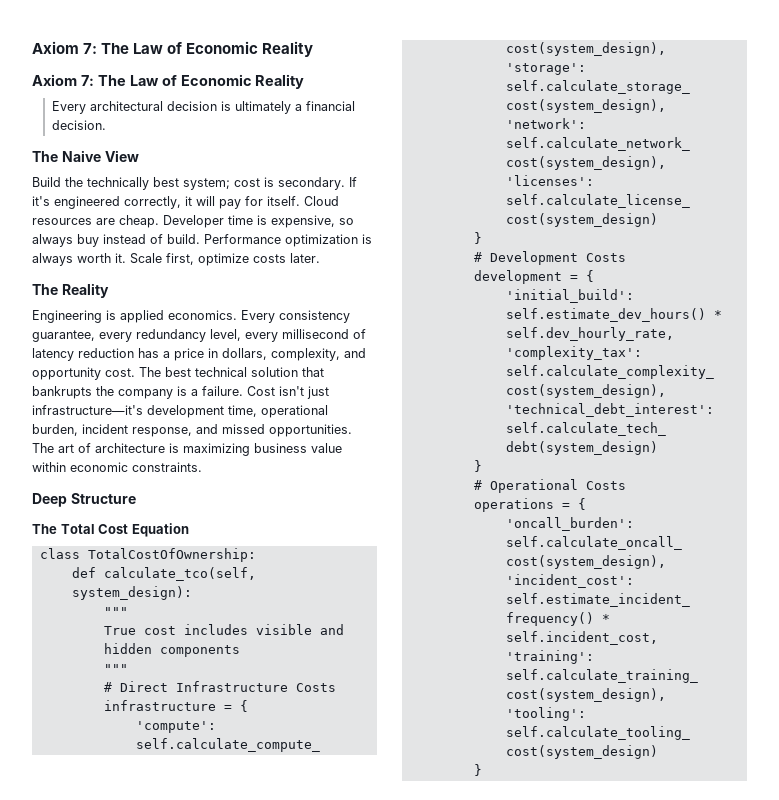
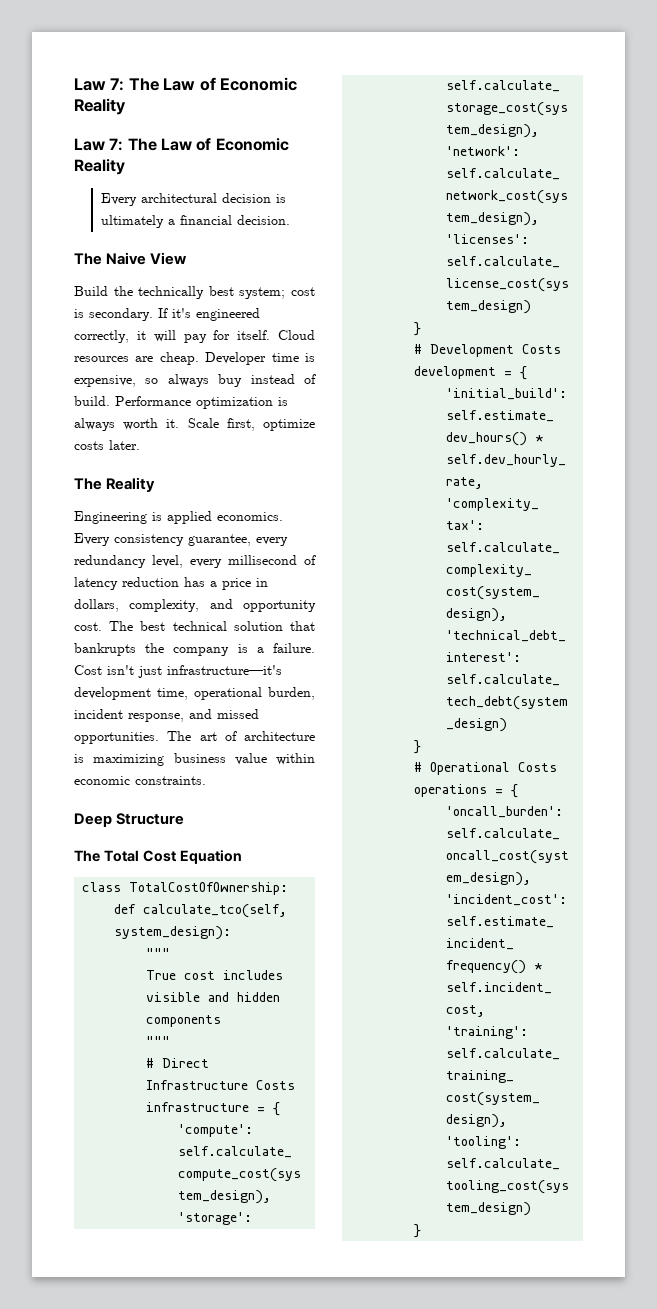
[32,41,314,57] [32,74,77,86] Axiom 7: The Law of Economic Reality // Axiom -> [74,77,298,91] [74,98,126,115] [74,138,105,151] Law 7: The Law of Economic Reality // Law

